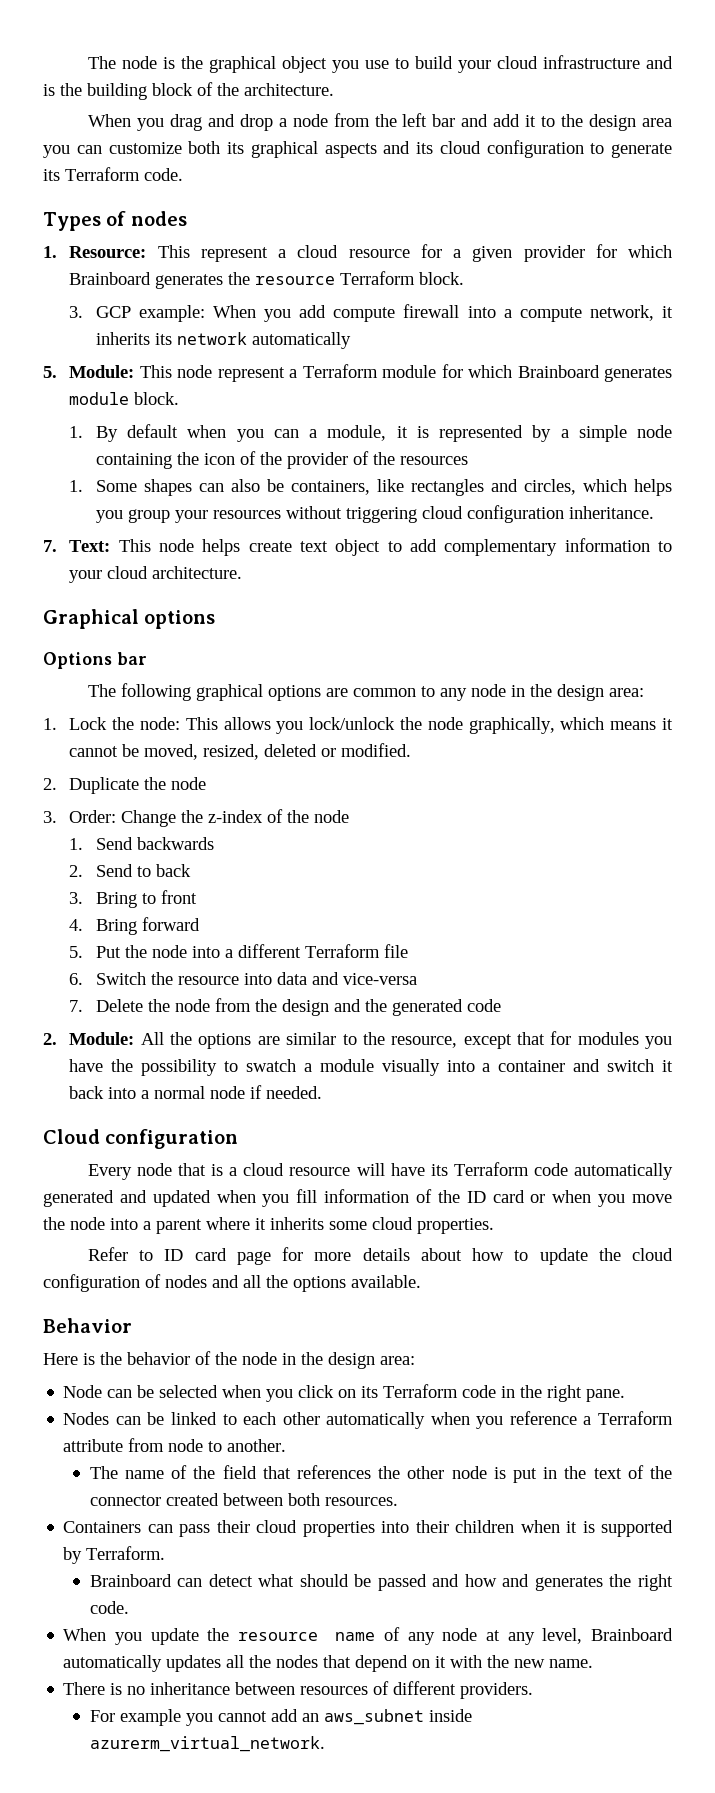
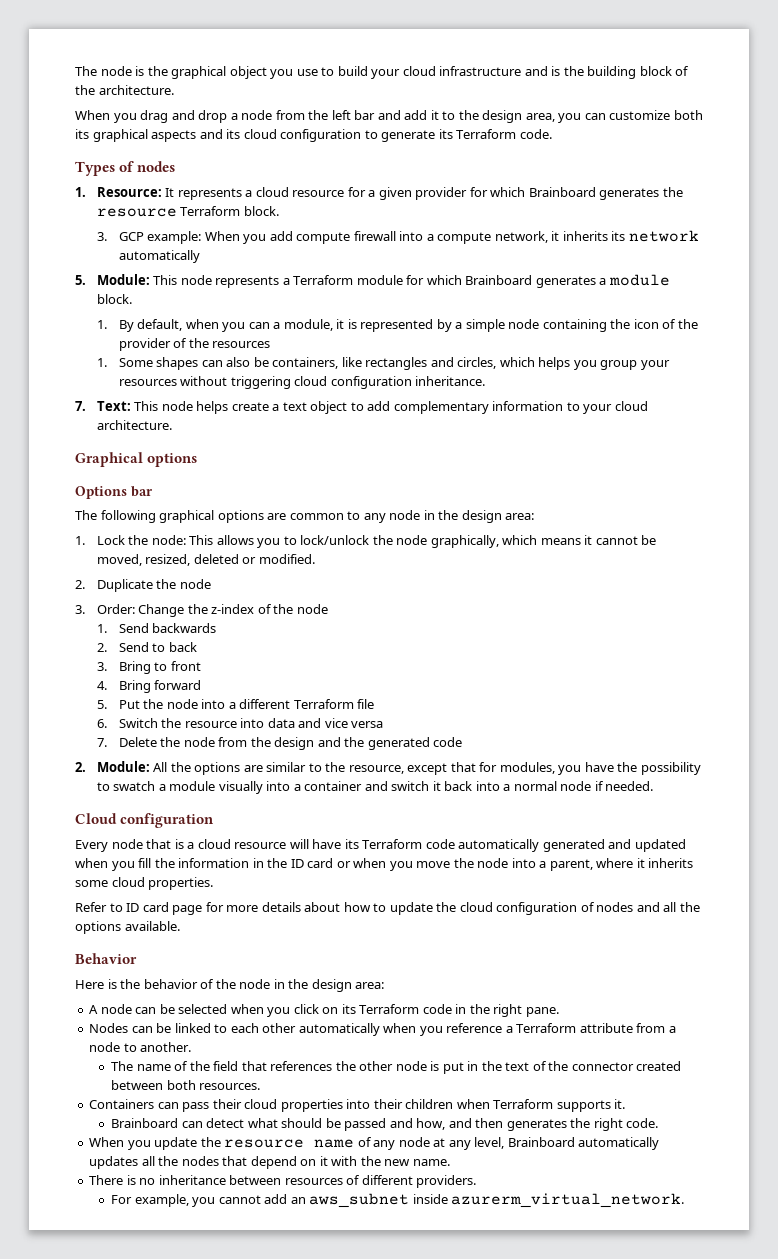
[642,118,673,127] area -> [525,113,555,122] area,
[157,245,268,262] This represent -> [165,188,242,200] It represents
[217,367,285,382] represent -> [215,276,280,288] represents
(672, 374) none -> [599,278,607,285] a
[127,424,179,438] default -> [137,319,183,331] default,
(292, 546) none -> [272,404,280,411] a
(304, 727) none -> [283,536,297,545] to
[342,973,417,985] vice-versa -> [324,718,384,728] vice versa
[577,1032,639,1045] modules -> [499,762,555,774] modules,
[324,1189,432,1203] information of -> [154,858,264,868] the information in
[156,1219,202,1234] parent -> [549,859,593,871] parent,
[63,1385,103,1398] Node -> [89,1004,132,1014] A node
(165, 1445) none -> [668,1026,676,1033] a
[566,1520,673,1537] [63,1546,166,1564] it is supported by Terraform. -> [493,1099,626,1112] Terraform supports it.
[464,1574,530,1587] how and -> [416,1118,504,1130] how, and then
[119,1709,181,1726] example -> [134,1194,189,1207] example,

